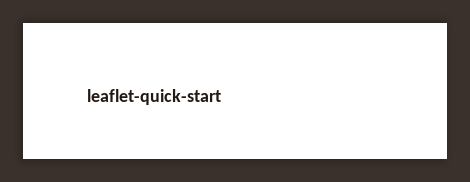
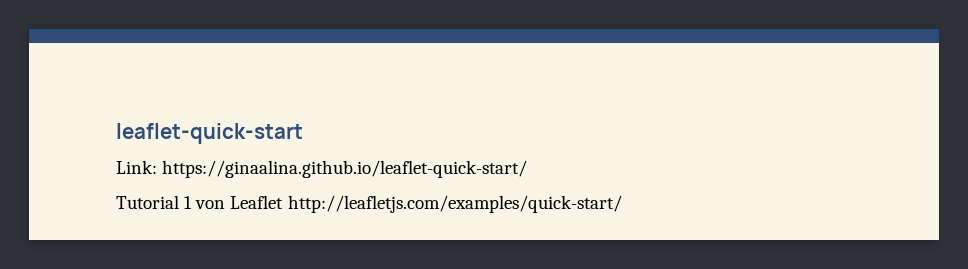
(221, 97) none -> [116,160,528,178] [116,195,622,213] // Link: https://ginaalina.github.io/leaflet-quick-start/ // Tutorial 1 von Leaflet http://leafletjs.com/examples/quick-start/

